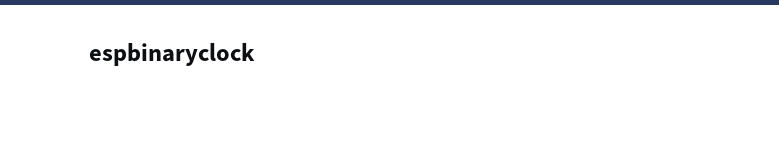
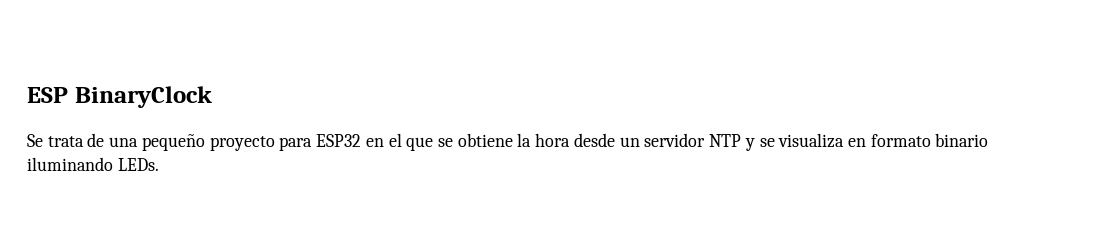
[89,43,255,66] espbinaryclock -> [27,86,212,108] [27,133,989,151] [27,157,159,171] ESP BinaryClock // Se trata de una pequeño proyecto para ESP32 en el que se obtiene la hora desde un servidor NTP y se visualiza en formato binario iluminando LEDs.

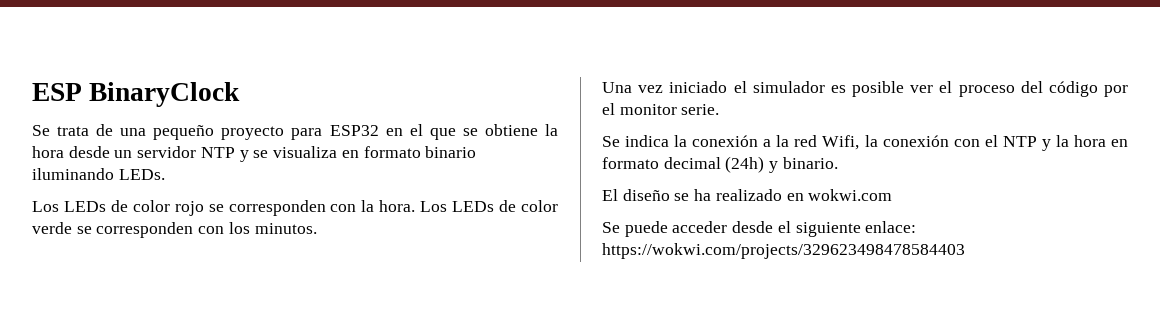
(159, 164) none -> [32,200,558,216] [32,222,317,238] [602,81,1128,97] [602,103,720,115] [602,135,1128,151] [602,156,838,173] [602,189,893,201] [602,221,917,237] [602,243,965,259] // Los LEDs de color rojo se corresponden con la hora. Los LEDs de color verde se corresponden con los minutos. // Una vez iniciado el simulador es posible ver el proceso del código por el monitor serie. // Se indica la conexión a la red Wifi, la conexión con el NTP y la hora en formato decimal (24h) y binario. // El diseño se ha realizado en wokwi.com // Se puede acceder desde el siguiente enlace: https://wokwi.com/projects/329623498478584403

